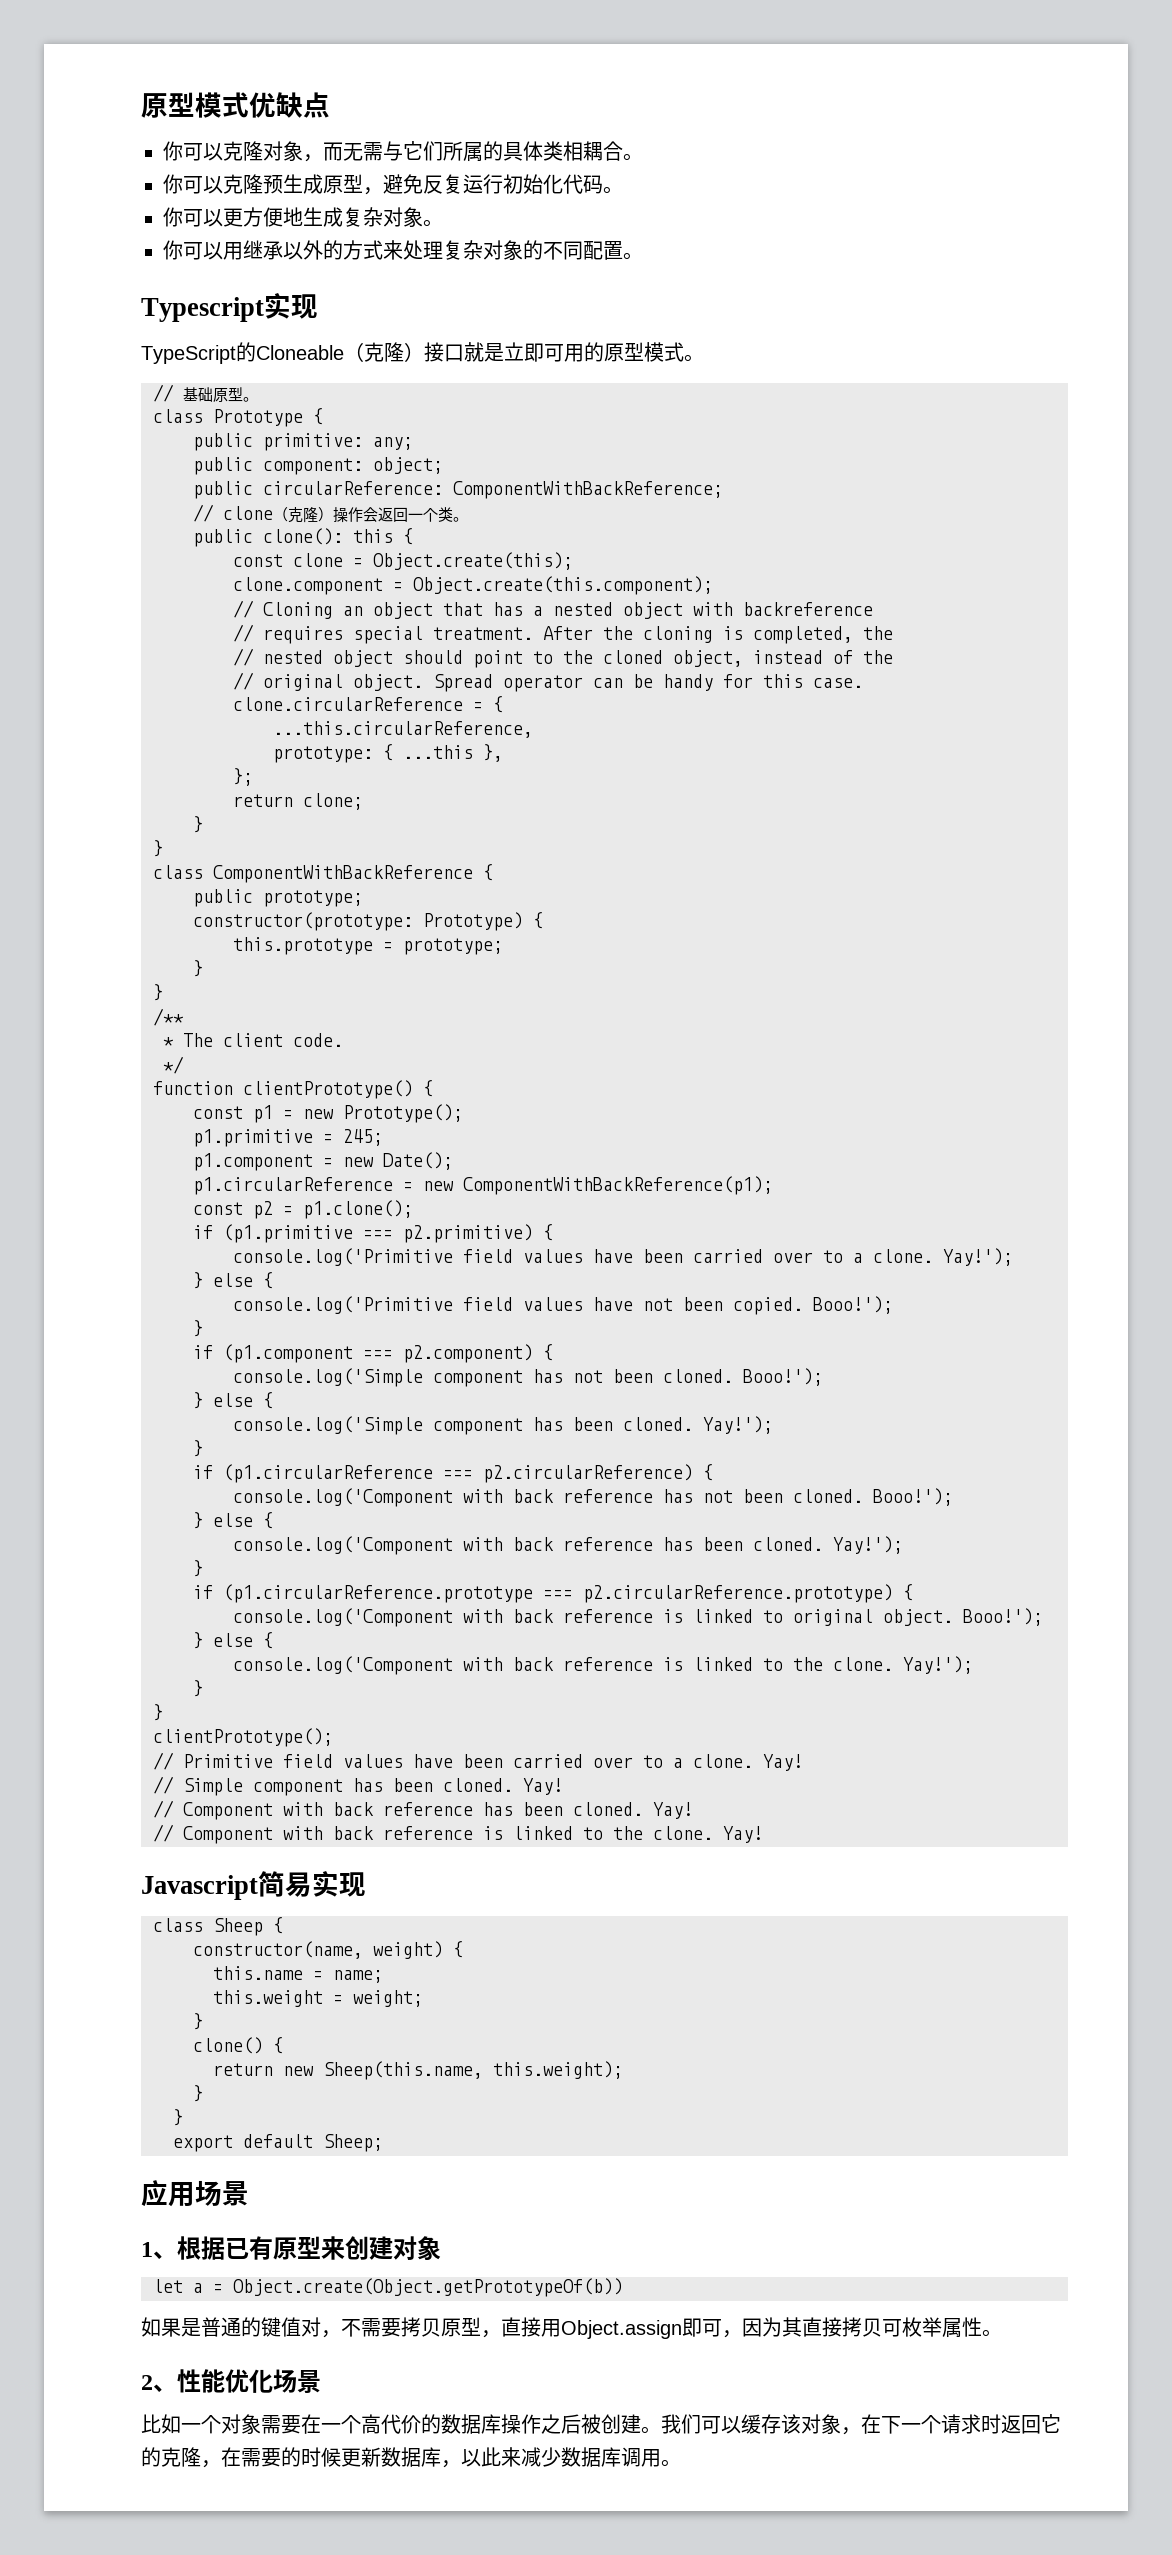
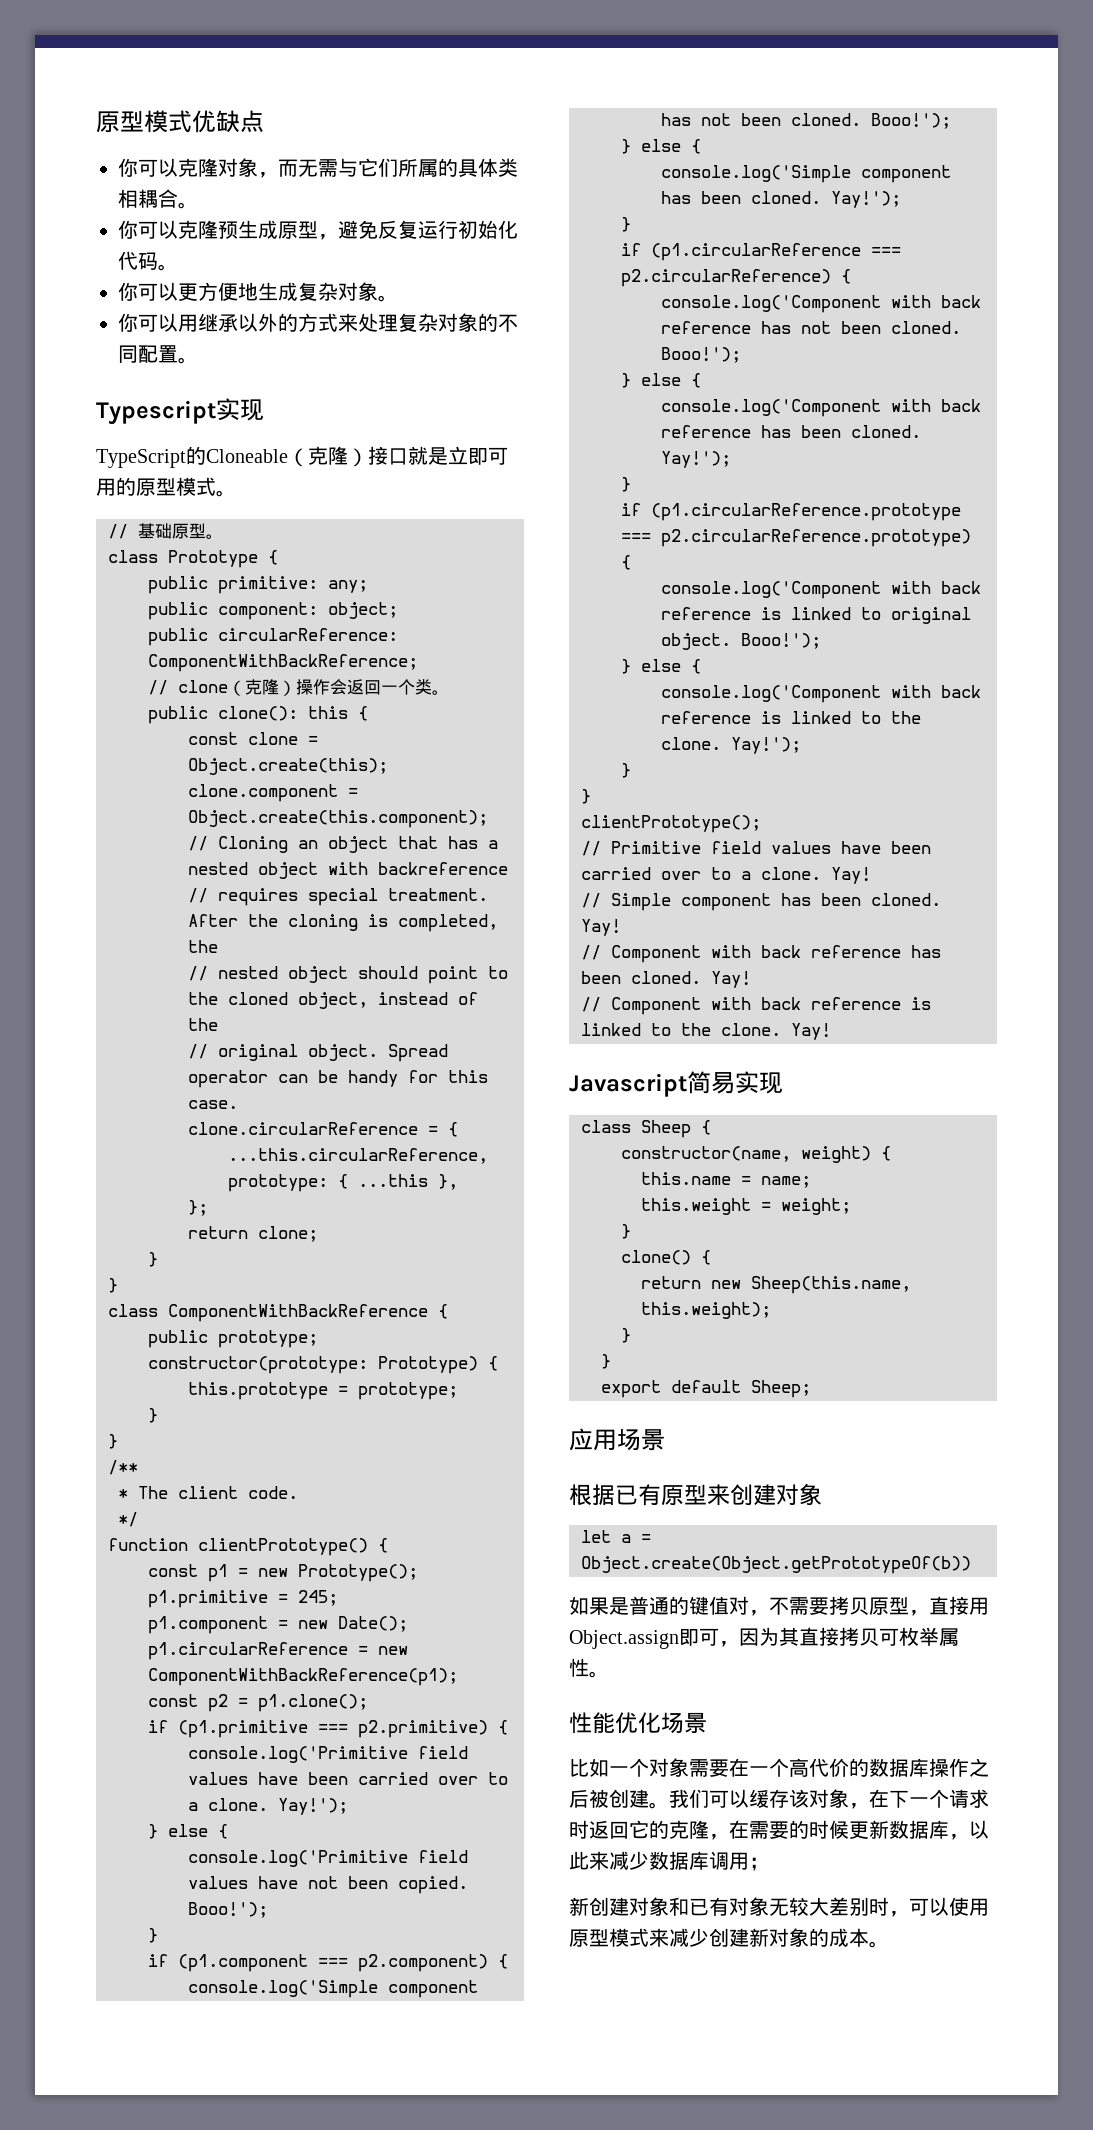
[141,2242,177,2259] 1、 -> (665, 1440) none
[141,2375,177,2392] 2、 -> (609, 1674) none
(661, 2458) none -> [749,1857,769,1871] [569,1897,989,1917] [569,1928,869,1947] ； // 新创建对象和已有对象无较大差别时，可以使用原型模式来减少创建新对象的成本

